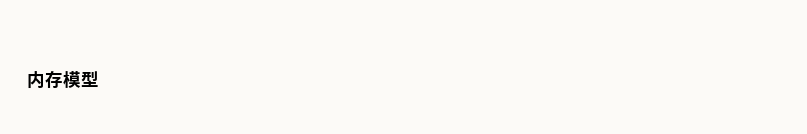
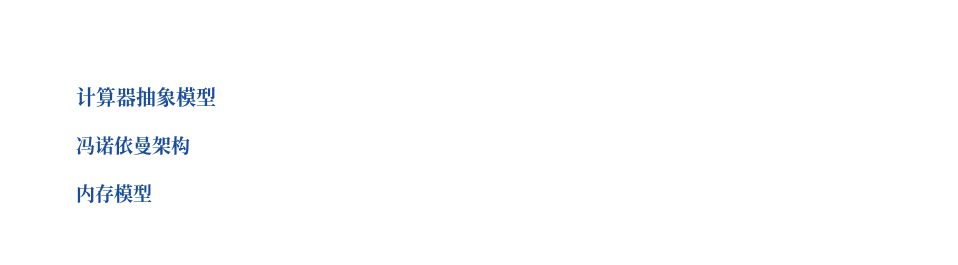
(27, 80) none -> [76,87,216,107] [76,136,190,155] 计算器抽象模型 // 冯诺依曼架构 //

